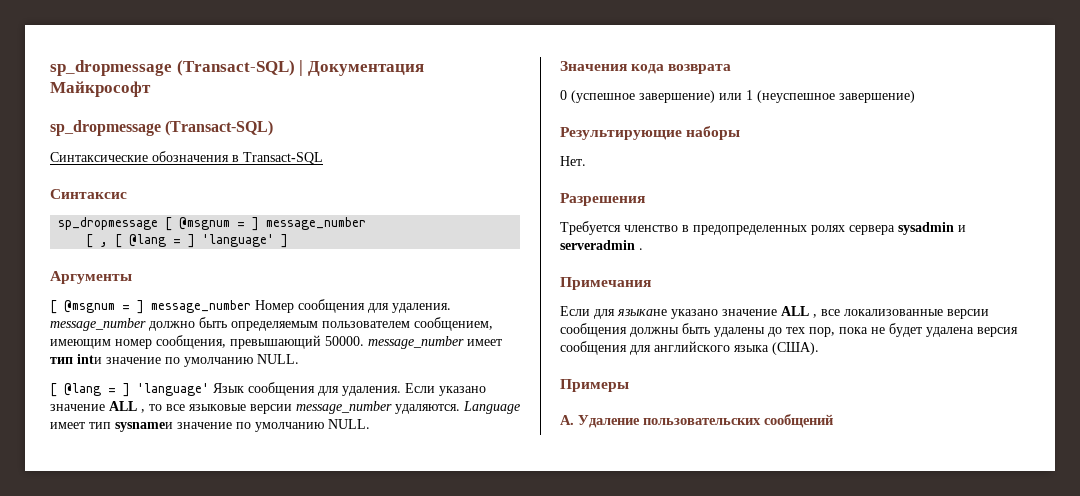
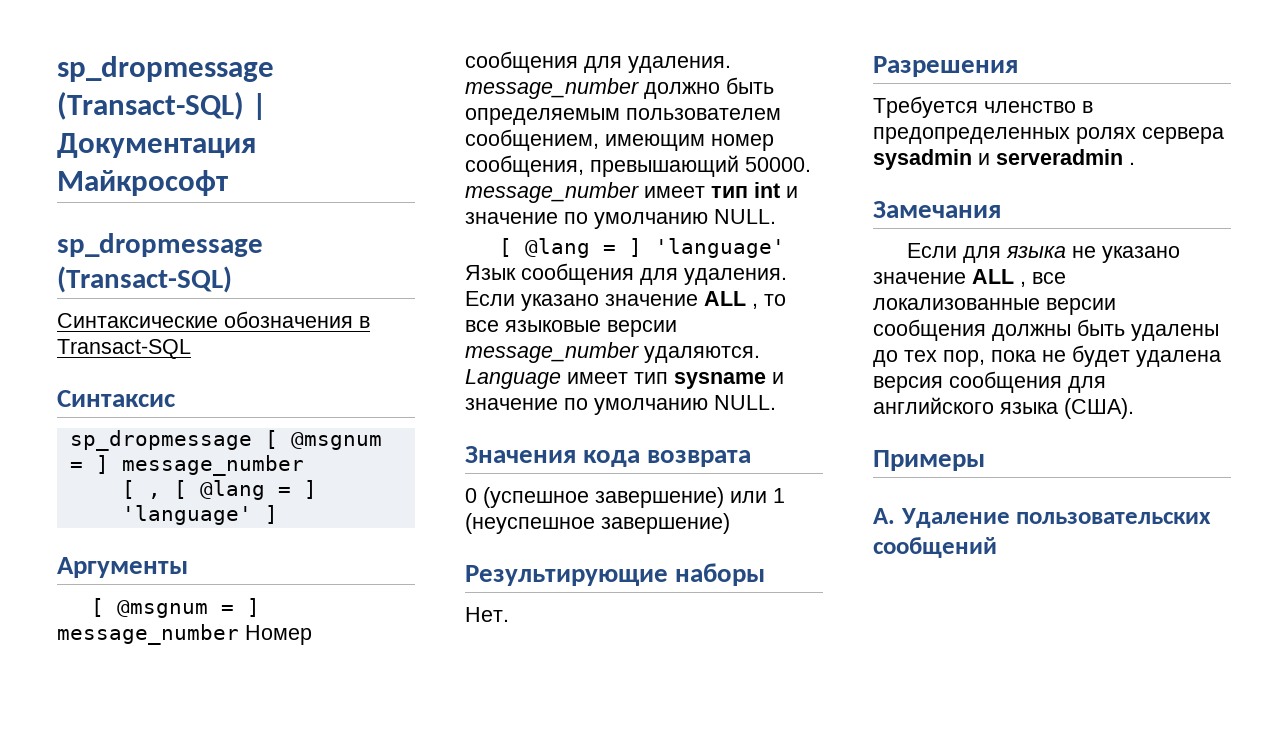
[77,354,102,364] intи -> [754,182,798,198] int и
[115,422,173,432] sysnameи -> [674,372,784,389] sysname и
[560,277,651,290] Примечания -> [873,201,1001,218] Замечания
[617,309,667,316] языкане -> [1006,246,1097,258] языка не

